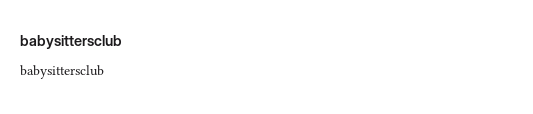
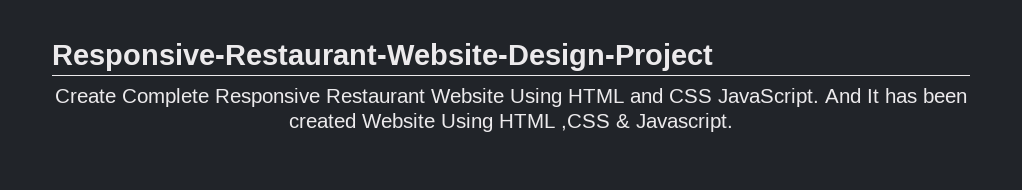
[20,35,122,49] [20,65,104,79] babysittersclub // babysittersclub -> [52,43,713,71] [55,88,967,107] [289,113,733,132] Responsive-Restaurant-Website-Design-Project // Create Complete Responsive Restaurant Website Using HTML and CSS JavaScript. And It has been created Website Using HTML ,CSS & Javascript.

